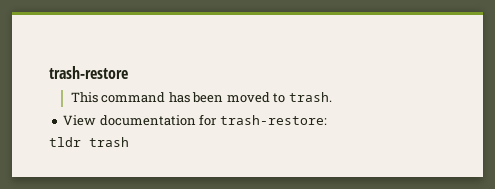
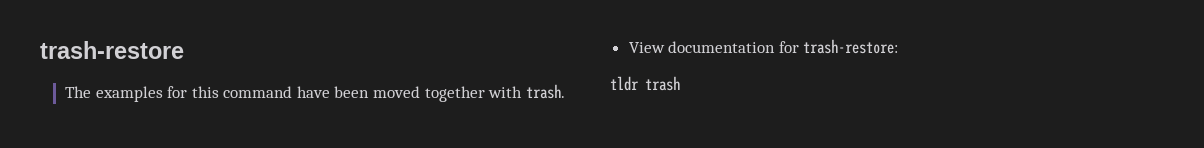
[70,92,286,103] This command has been moved to -> [64,86,523,102] The examples for this command have been moved together with

